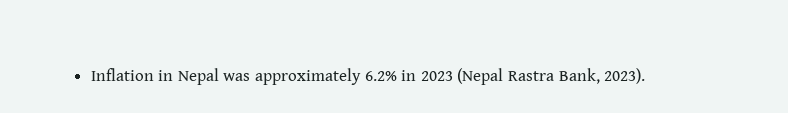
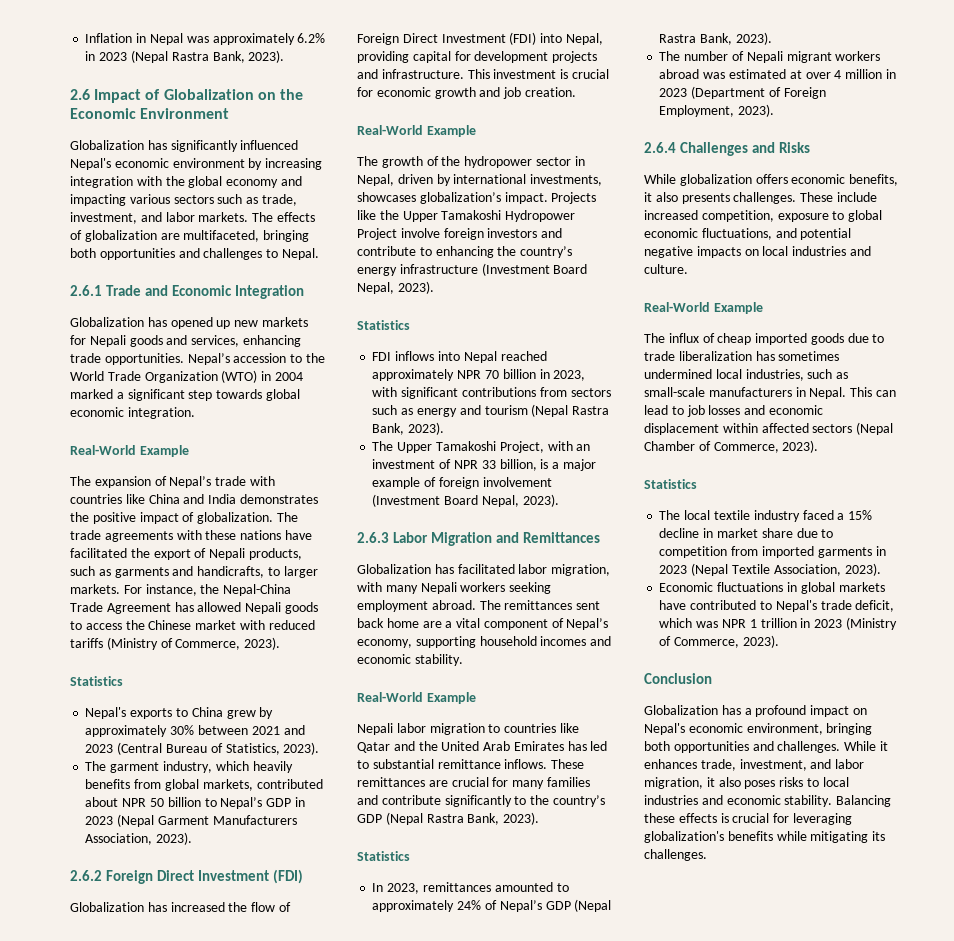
(646, 76) none -> [70,89,303,103] [70,108,230,119] [70,140,299,152] [70,158,323,170] [70,176,302,188] [70,194,297,206] [70,212,315,224] [70,230,310,242] [70,248,319,260] [70,285,304,299] [70,317,308,329] [70,335,301,347] [70,353,325,365] [70,370,303,383] [70,389,300,401] [70,407,195,419] [70,445,189,457] [70,476,275,488] [70,494,318,504] [70,512,298,524] [70,530,312,542] [70,548,302,560] [70,566,318,578] [70,584,292,596] [70,602,318,614] [70,620,315,630] [70,637,281,650] [70,676,123,686] [85,707,274,719] [85,725,305,737] [85,742,320,755] [85,761,293,773] [85,779,323,791] [85,797,305,809] [85,814,297,827] [85,832,193,845] [70,869,303,884] [70,902,291,912] [357,32,603,45] [357,51,598,63] [357,69,609,79] [357,87,576,99] [357,125,476,137] [357,156,585,168] [357,174,603,186] [357,192,597,204] [357,210,576,222] [357,228,563,240] [357,246,573,258] [357,263,588,276] [357,281,434,294] [357,320,410,330] [372,351,547,363] [372,369,586,381] [372,387,611,399] [372,404,610,417] [372,422,445,435] [372,441,591,453] [372,459,596,471] [372,477,552,489] [372,494,559,507] [357,532,600,546] [357,564,611,576] [357,582,552,594] [357,600,601,612] [357,618,609,630] [357,636,612,648] [357,654,463,666] [357,692,476,704] [357,723,579,735] [357,741,608,753] [357,759,585,769] [357,777,590,789] [357,795,605,807] [357,812,540,825] [357,851,410,861] [372,882,569,894] [372,899,612,912] [659,32,772,45] [659,51,881,63] [659,69,896,79] [659,86,826,99] [659,104,775,117] [644,142,810,156] [644,174,899,186] [644,192,877,204] [644,210,883,222] [644,228,852,240] [644,246,871,258] [644,264,688,274] [644,302,763,314] [644,333,885,345] [644,351,840,361] [644,369,849,381] [644,387,896,399] [644,405,823,417] [644,422,894,435] [644,440,819,453] [644,479,697,489] [659,510,873,522] [659,528,834,538] [659,546,886,558] [659,563,881,576] [659,582,885,594] [659,600,895,612] [659,617,897,630] [659,635,779,648] [644,673,712,684] [644,705,867,717] [644,723,873,735] [644,741,888,753] [644,759,865,771] [644,777,849,789] [644,795,892,807] [644,813,852,825] [644,831,886,843] [644,849,707,861] // 2.6 Impact of Globalization on the Economic Environment // Globalization has significantly influenced Nepal's economic environment by increasing integration with the global economy and impacting various sectors such as trade, investment, and labor markets. The effects of globalization are multifaceted, bringing both opportunities and challenges to Nepal. // 2.6.1 Trade and Economic Integration // Globalization has opened up new markets for Nepali goods and services, enhancing trade opportunities. Nepal’s accession to the World Trade Organization (WTO) in 2004 marked a significant step towards global economic integration. // Real-World Example // The expansion of Nepal’s trade with countries like China and India demonstrates the positive impact of globalization. The trade agreements with these nations have facilitated the export of Nepali products, such as garments and handicrafts, to larger markets. For instance, the Nepal-China Trade Agreement has allowed Nepali goods to access the Chinese market with reduced tariffs (Ministry of Commerce, 2023). // Statistics // Nepal's exports to China grew by approximately 30% between 2021 and 2023 (Central Bureau of Statistics, 2023). // The garment industry, which heavily benefits from global markets, contributed about NPR 50 billion to Nepal’s GDP in 2023 (Nepal Garment Manufacturers Association, 2023). // 2.6.2 Foreign Direct Investment (FDI) // Globalization has increased the flow of Foreign Direct Investment (FDI) into Nepal, providing capital for development projects and infrastructure. This investment is crucial for economic growth and job creation. // Real-World Example // The growth of the hydropower sector in Nepal, driven by international investments, showcases globalization’s impact. Projects like the Upper Tamakoshi Hydropower Project involve foreign investors and contribute to enhancing the country’s energy infrastructure (Investment Board Nepal, 2023). // Statistics // FDI inflows into Nepal reached approximately NPR 70 billion in 2023, with significant contributions from sectors such as energy and tourism (Nepal Rastra Bank, 2023). // The Upper Tamakoshi Project, with an investment of NPR 33 billion, is a major example of foreign involvement (Investment Board Nepal, 2023). // 2.6.3 Labor Migration and Remittances // Globalization has facilitated labor migration, with many Nepali workers seeking employment abroad. The remittances sent back home are a vital component of Nepal’s economy, supporting household incomes and economic stability. // Real-World Example // Nepali labor migration to countries like Qatar and the United Arab Emirates has led to substantial remittance inflows. These remittances are crucial for many families and contribute significantly to the country’s GDP (Nepal Rastra Bank, 2023). // Statistics // In 2023, remittances amounted to approximately 24% of Nepal’s GDP (Nepal Rastra Bank, 2023). // The number of Nepali migrant workers abroad was estimated at over 4 million in 2023 (Department of Foreign Employment, 2023). // 2.6.4 Challenges and Risks // While globalization offers economic benefits, it also presents challenges. These include increased competition, exposure to global economic fluctuations, and potential negative impacts on local industries and culture. // Real-World Example // The influx of cheap imported goods due to trade liberalization has sometimes undermined local industries, such as small-scale manufacturers in Nepal. This can lead to job losses and economic displacement within affected sectors (Nepal Chamber of Commerce, 2023). // Statistics // The local textile industry faced a 15% decline in market share due to competition from imported garments in 2023 (Nepal Textile Association, 2023). // Economic fluctuations in global markets have contributed to Nepal's trade deficit, which was NPR 1 trillion in 2023 (Ministry of Commerce, 2023). // Conclusion // Globalization has a profound impact on Nepal's economic environment, bringing both opportunities and challenges. While it enhances trade, investment, and labor migration, it also poses risks to local industries and economic stability. Balancing these effects is crucial for leveraging globalization's benefits while mitigating its challenges.

